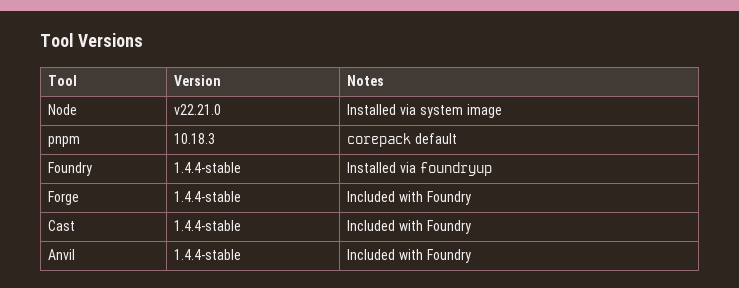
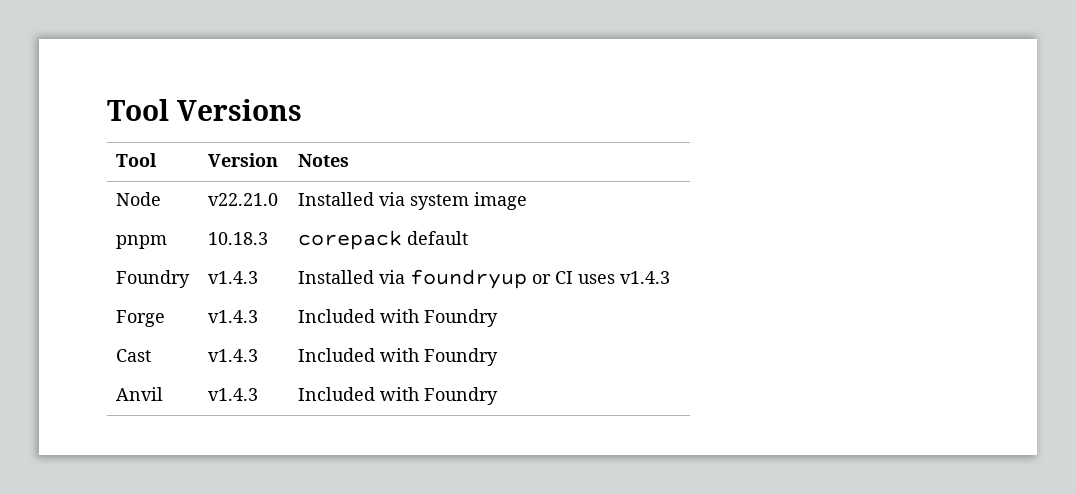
[174,162,242,173] 1.4.4-stable -> [208,271,259,284] v1.4.3
(492, 169) none -> [532,271,671,284] or CI uses v1.4.3
[174,191,242,202] 1.4.4-stable -> [208,310,259,323] v1.4.3
[174,220,242,231] 1.4.4-stable -> [208,349,259,362] v1.4.3
[174,249,242,260] 1.4.4-stable -> [208,388,259,401] v1.4.3

